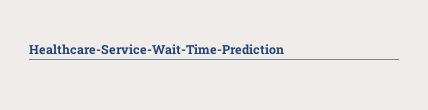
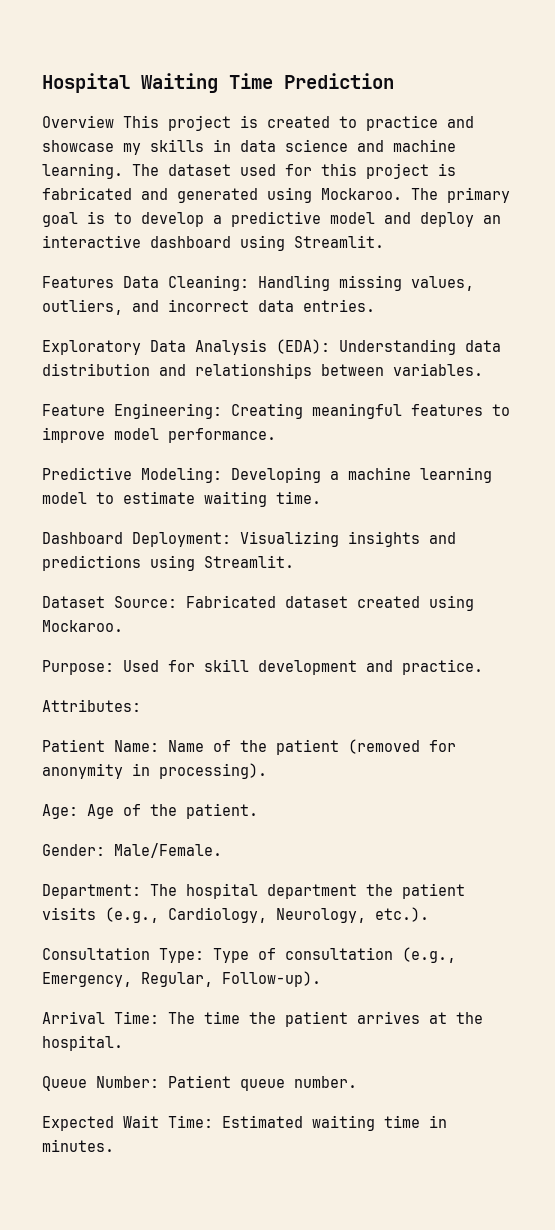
[29,44,284,55] Healthcare-Service-Wait-Time-Prediction -> [42,73,394,93] [42,115,474,131] [42,139,456,155] [42,163,456,179] [42,187,510,203] [42,211,501,227] [42,235,384,251] [42,275,474,291] [42,299,375,315] [42,339,501,355] [42,363,483,379] [42,403,510,419] [42,427,276,443] [42,467,492,483] [42,491,321,507] [42,531,456,547] [42,555,294,571] [42,595,474,611] [42,620,123,632] [42,659,483,675] [42,699,141,712] [42,739,456,755] [42,763,267,779] [42,803,258,819] [42,843,222,858] [42,883,465,899] [42,907,429,923] [42,947,456,963] [42,971,321,987] [42,1011,483,1027] [42,1035,123,1051] [42,1075,357,1091] [42,1115,447,1131] [42,1139,114,1152] Hospital Waiting Time Prediction // Overview This project is created to practice and showcase my skills in data science and machine learning. The dataset used for this project is fabricated and generated using Mockaroo. The primary goal is to develop a predictive model and deploy an interactive dashboard using Streamlit. // Features Data Cleaning: Handling missing values, outliers, and incorrect data entries. // Exploratory Data Analysis (EDA): Understanding data distribution and relationships between variables. // Feature Engineering: Creating meaningful features to improve model performance. // Predictive Modeling: Developing a machine learning model to estimate waiting time. // Dashboard Deployment: Visualizing insights and predictions using Streamlit. // Dataset Source: Fabricated dataset created using Mockaroo. // Purpose: Used for skill development and practice. // Attributes: // Patient Name: Name of the patient (removed for anonymity in processing). // Age: Age of the patient. // Gender: Male/Female. // Department: The hospital department the patient visits (e.g., Cardiology, Neurology, etc.). // Consultation Type: Type of consultation (e.g., Emergency, Regular, Follow-up). // Arrival Time: The time the patient arrives at the hospital. // Queue Number: Patient queue number. // Expected Wait Time: Estimated waiting time in minutes.

